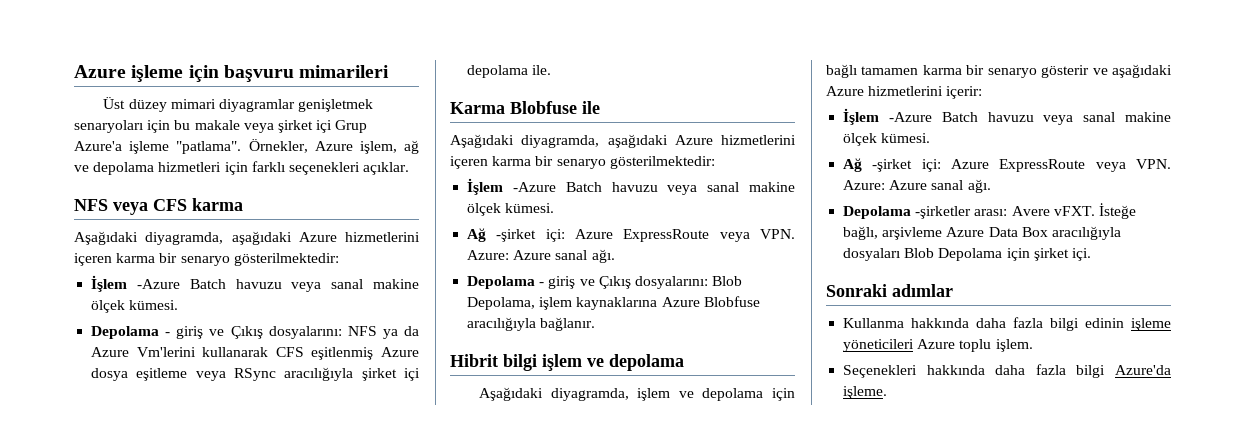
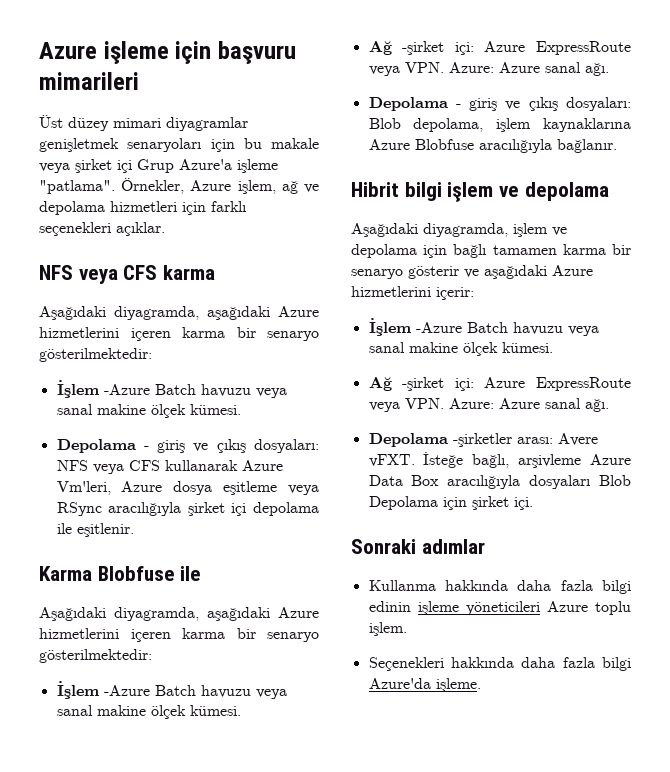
[230,326,419,339] [91,347,374,360] Çıkış dosyalarını: NFS ya da Azure Vm'lerini kullanarak CFS eşitlenmiş -> [216,439,319,453] [56,460,283,474] [56,481,111,495] çıkış dosyaları: NFS veya CFS kullanarak Azure Vm'leri,
[532,65,552,75] ile. -> [56,523,134,537] ile eşitlenir.
[598,276,743,289] [467,297,536,310] Çıkış dosyalarını: Blob Depolama, -> [528,97,631,111] [368,118,484,132] çıkış dosyaları: Blob depolama,

